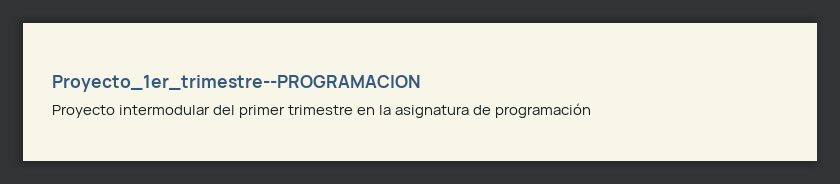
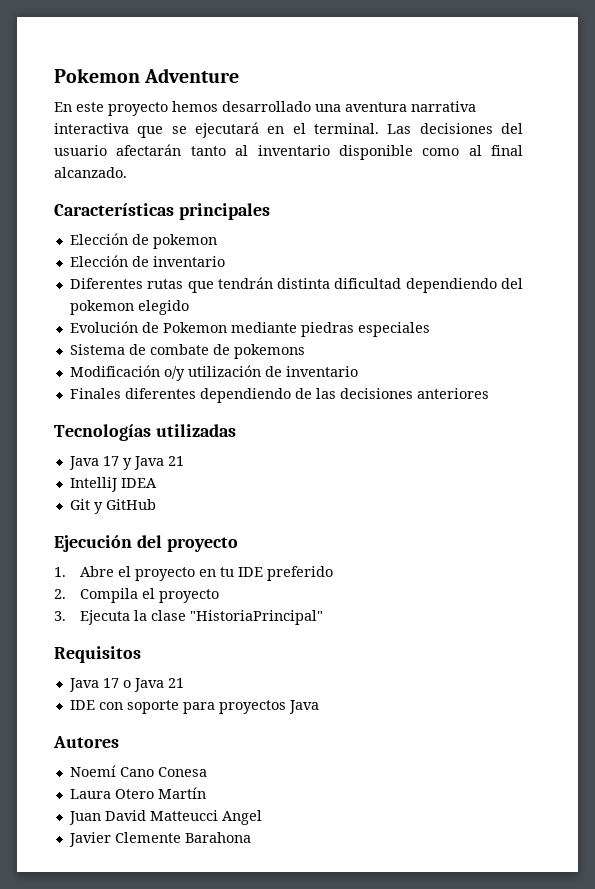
[52,75,421,92] [52,103,592,118] Proyecto_1er_trimestre--PROGRAMACION // Proyecto intermodular del primer trimestre en la asignatura de programación -> [54,68,240,83] [54,101,476,116] [54,122,523,138] [54,144,523,160] [54,167,127,178] [54,203,270,220] [69,233,217,249] [69,255,225,267] [69,277,523,293] [69,300,189,315] [69,321,430,337] [69,344,305,359] [69,365,358,381] [69,388,489,403] [54,424,236,441] [68,456,184,470] [69,477,157,492] [69,499,156,514] [54,535,238,552] [54,566,334,581] [54,588,220,603] [54,610,324,625] [54,646,141,663] [68,678,184,692] [69,700,319,714] [53,736,119,748] [69,765,207,777] [69,787,206,799] [68,810,262,825] [68,832,251,847] Pokemon Adventure // En este proyecto hemos desarrollado una aventura narrativa interactiva que se ejecutará en el terminal. Las decisiones del usuario afectarán tanto al inventario disponible como al final alcanzado. // Características principales // Elección de pokemon // Elección de inventario // Diferentes rutas que tendrán distinta dificultad dependiendo del pokemon elegido // Evolución de Pokemon mediante piedras especiales // Sistema de combate de pokemons // Modificación o/y utilización de inventario // Finales diferentes dependiendo de las decisiones anteriores // Tecnologías utilizadas // Java 17 y Java 21 // IntelliJ IDEA // Git y GitHub // Ejecución del proyecto // 1. Abre el proyecto en tu IDE preferido // 2. Compila el proyecto // 3. Ejecuta la clase "HistoriaPrincipal" // Requisitos // Java 17 o Java 21 // IDE con soporte para proyectos Java // Autores // Noemí Cano Conesa // Laura Otero Martín // Juan David Matteucci Angel // Javier Clemente Barahona

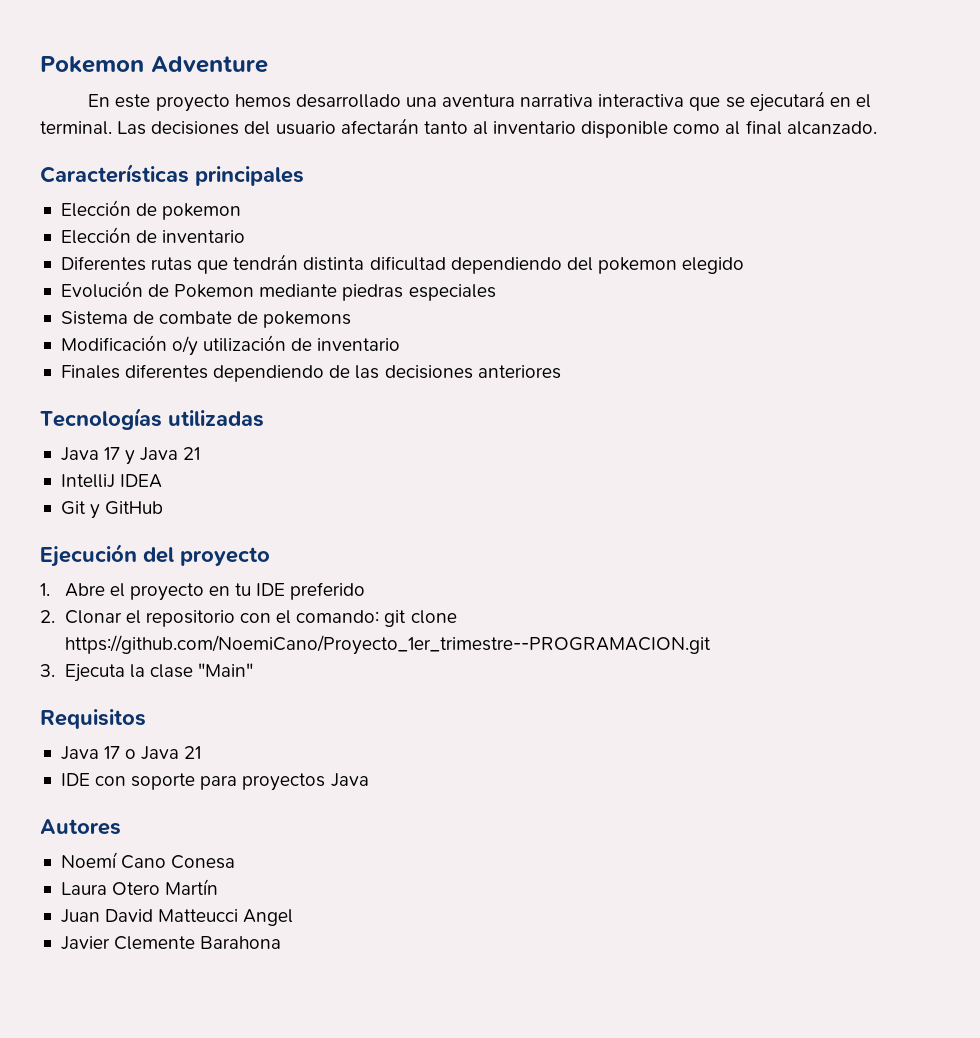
[80,588,220,603] Compila el proyecto -> [64,610,457,627] [64,635,711,655] Clonar el repositorio con el comando: git clone https://github.com/NoemiCano/Proyecto_1er_trimestre--PROGRAMACION.git
[190,610,324,625] "HistoriaPrincipal" -> [198,663,254,677] "Main"

